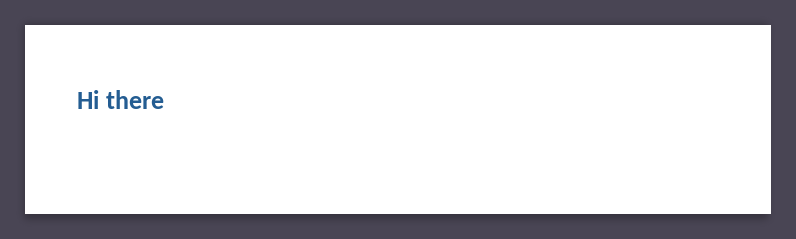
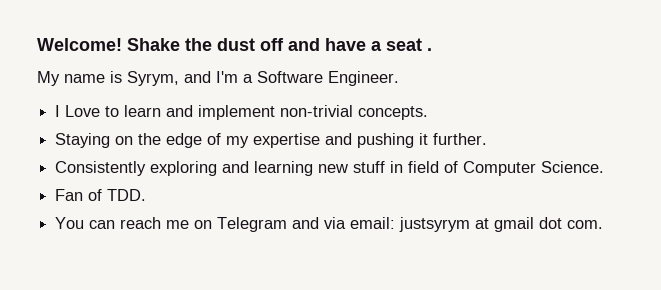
[77,90,165,109] Hi there -> [37,38,432,51] [37,71,399,86] [55,105,429,120] [55,133,488,148] [55,161,605,176] [55,189,147,201] [55,217,604,232] Welcome! Shake the dust off and have a seat . // My name is Syrym, and I'm a Software Engineer. // I Love to learn and implement non-trivial concepts. // Staying on the edge of my expertise and pushing it further. // Consistently exploring and learning new stuff in field of Computer Science. // Fan of TDD. // You can reach me on Telegram and via email: justsyrym at gmail dot com.

